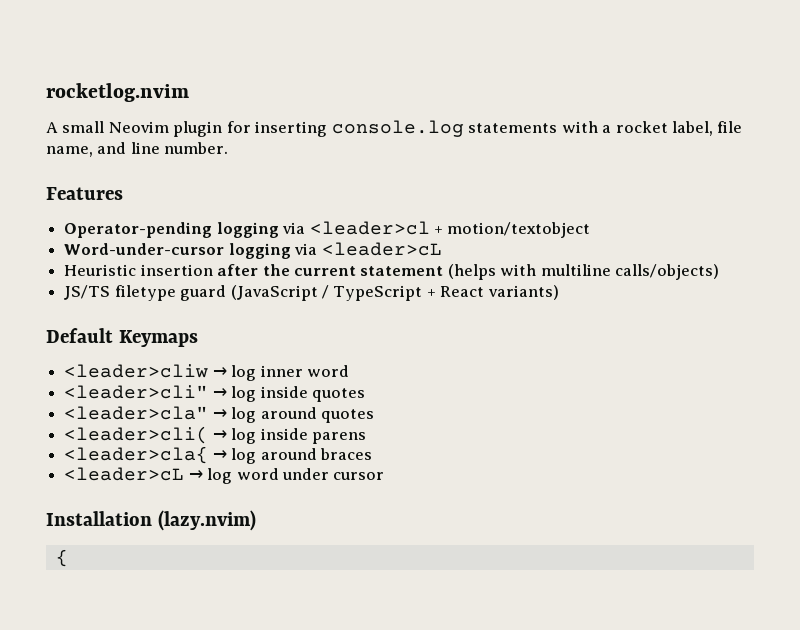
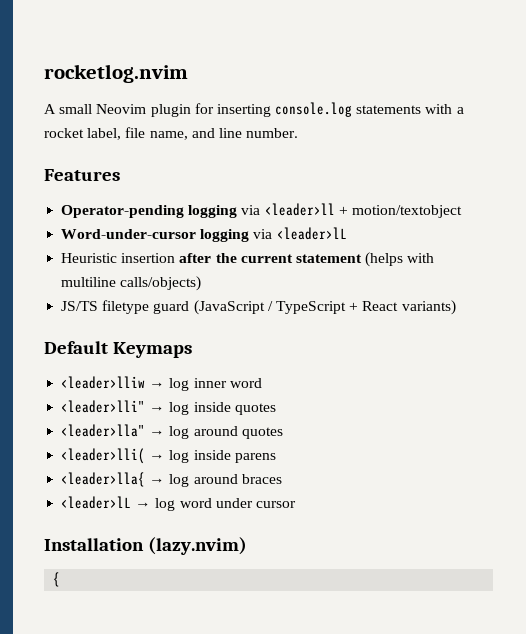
[309,221,430,235] <leader>cl -> [264,203,335,216] <leader>ll
[321,242,442,256] <leader>cL -> [276,227,347,240] <leader>lL
[64,364,209,378] <leader>cliw -> [61,376,146,389] <leader>lliw
[64,385,209,399] <leader>cli" -> [61,400,146,413] <leader>lli"
[64,406,209,420] <leader>cla" -> [61,424,146,437] <leader>lla"
[64,426,209,444] <leader>cli( -> [61,448,146,464] <leader>lli(
[64,446,209,464] <leader>cla{ -> [61,472,146,487] <leader>lla{
[64,467,185,481] <leader>cL -> [61,496,132,509] <leader>lL

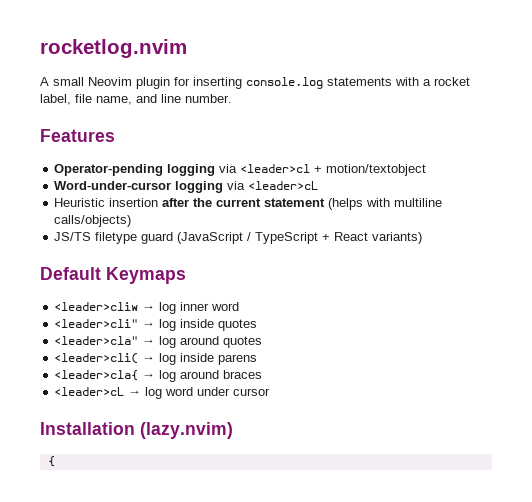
[264,203,335,216] <leader>ll -> [240,164,311,173] <leader>cl
[276,227,347,240] <leader>lL -> [248,181,319,190] <leader>cL
[61,376,146,389] <leader>lliw -> [54,302,139,311] <leader>cliw
[61,400,146,413] <leader>lli" -> [54,319,139,328] <leader>cli"
[61,424,146,437] <leader>lla" -> [54,336,139,345] <leader>cla"
[61,448,146,464] <leader>lli( -> [54,353,139,364] <leader>cli(
[61,472,146,487] <leader>lla{ -> [54,370,139,381] <leader>cla{
[61,496,132,509] <leader>lL -> [54,387,125,396] <leader>cL

